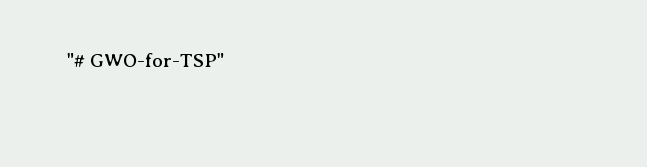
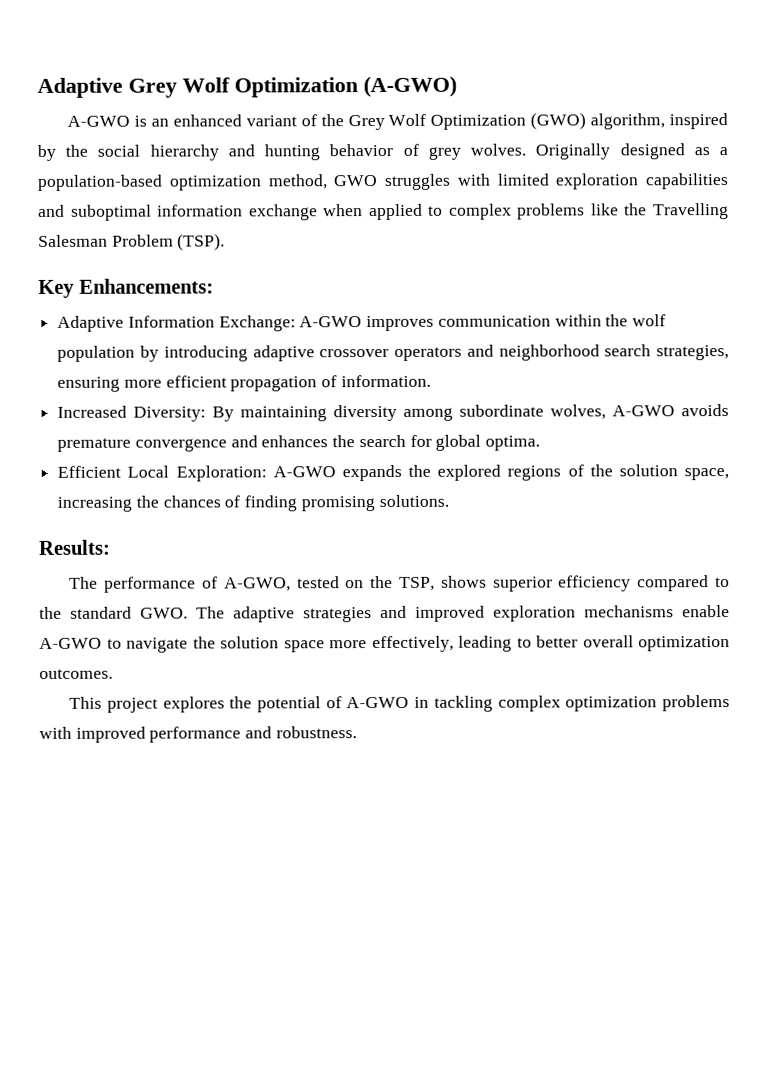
[67,53,225,67] "# GWO-for-TSP" -> [37,75,457,98] [67,112,728,131] [37,143,729,161] [37,173,729,191] [38,203,729,221] [38,233,226,251] [38,278,214,298] [57,314,667,332] [57,344,729,362] [57,374,431,392] [57,404,729,422] [57,434,541,452] [57,464,729,482] [57,494,449,512] [38,539,111,555] [69,575,730,593] [39,605,730,623] [39,635,730,653] [39,668,113,679] [69,695,730,713] [39,726,357,743] Adaptive Grey Wolf Optimization (A-GWO) // A-GWO is an enhanced variant of the Grey Wolf Optimization (GWO) algorithm, inspired by the social hierarchy and hunting behavior of grey wolves. Originally designed as a population-based optimization method, GWO struggles with limited exploration capabilities and suboptimal information exchange when applied to complex problems like the Travelling Salesman Problem (TSP). // Key Enhancements: // Adaptive Information Exchange: A-GWO improves communication within the wolf population by introducing adaptive crossover operators and neighborhood search strategies, ensuring more efficient propagation of information. // Increased Diversity: By maintaining diversity among subordinate wolves, A-GWO avoids premature convergence and enhances the search for global optima. // Efficient Local Exploration: A-GWO expands the explored regions of the solution space, increasing the chances of finding promising solutions. // Results: // The performance of A-GWO, tested on the TSP, shows superior efficiency compared to the standard GWO. The adaptive strategies and improved exploration mechanisms enable A-GWO to navigate the solution space more effectively, leading to better overall optimization outcomes. // This project explores the potential of A-GWO in tackling complex optimization problems with improved performance and robustness.

